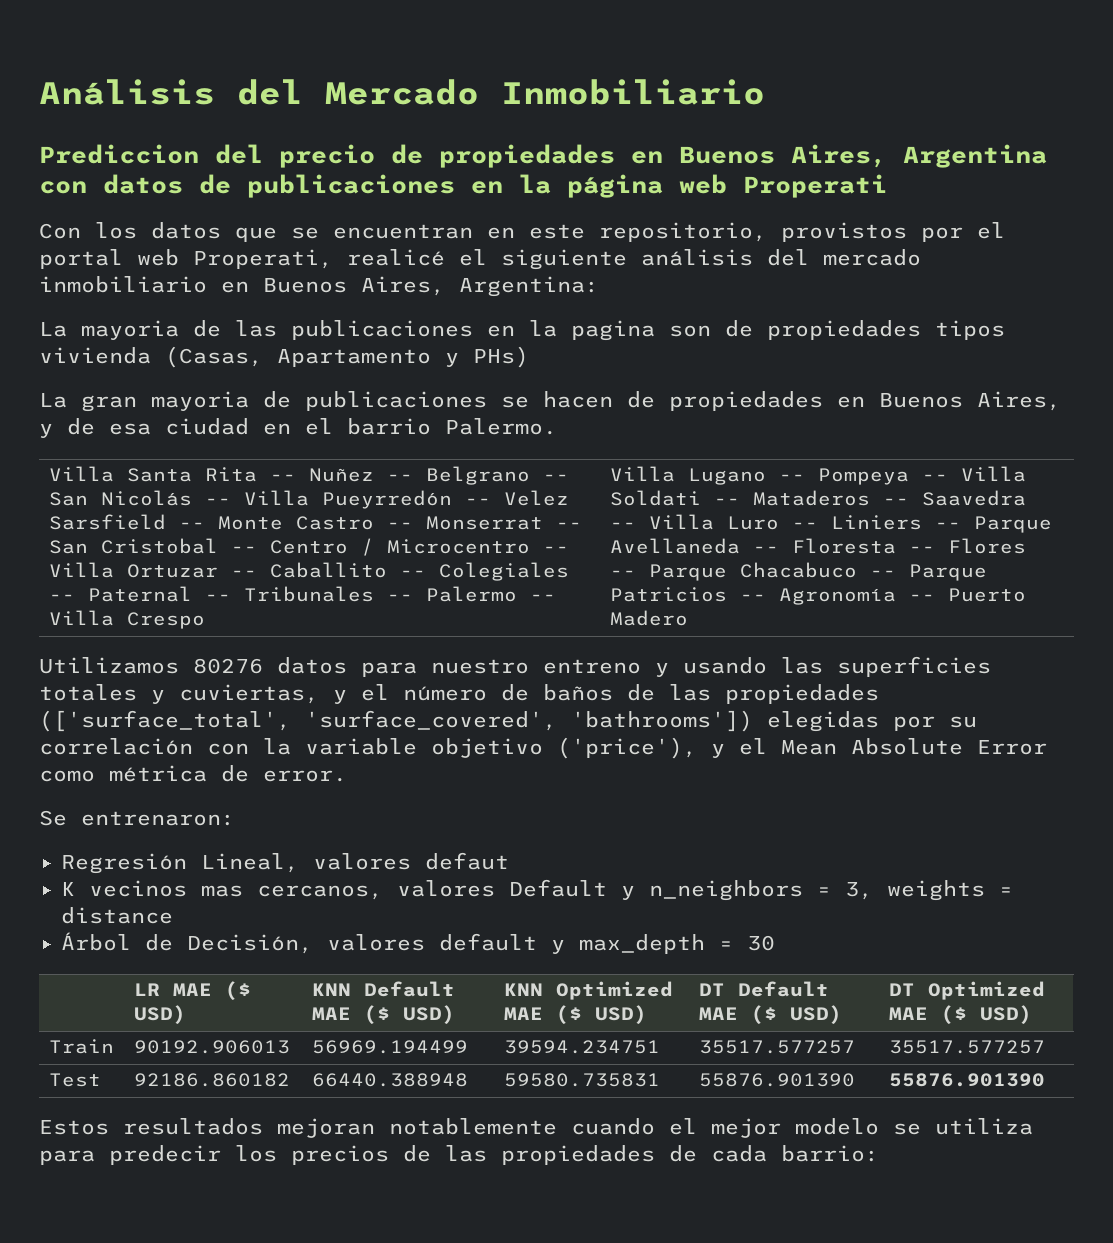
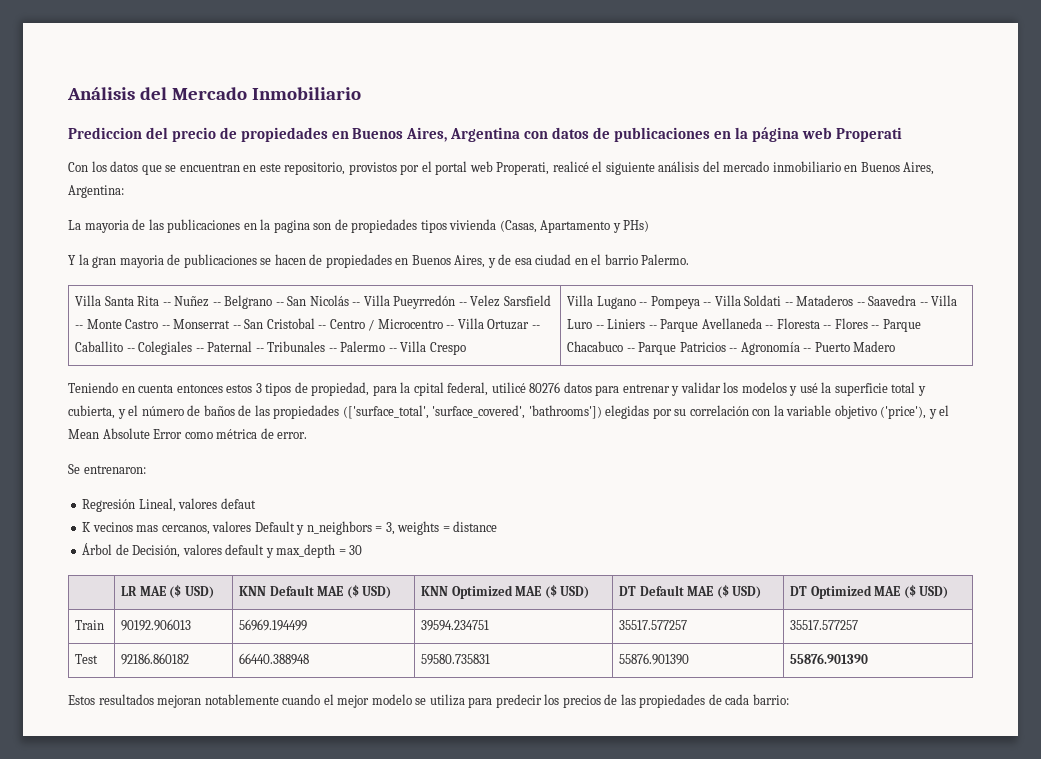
[39,393,67,408] La -> [68,254,89,265] Y la
[39,656,991,677] [39,684,319,704] Utilizamos 80276 datos para nuestro entreno y usando las superficies totales y cuviertas, -> [68,382,926,396] [68,405,115,419] Teniendo en cuenta entonces estos 3 tipos de propiedad, para la cpital federal, utilicé 80276 datos para entrenar y validar los modelos y usé la superficie total y cubierta,

